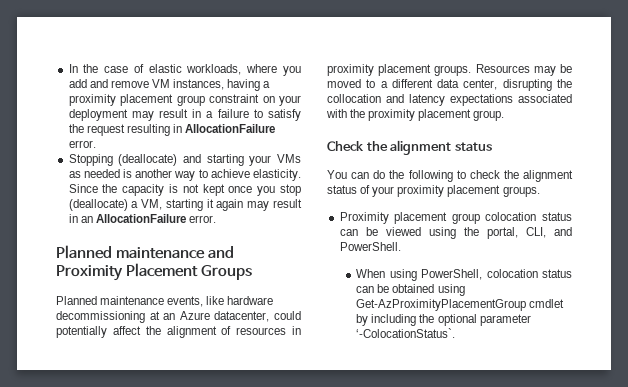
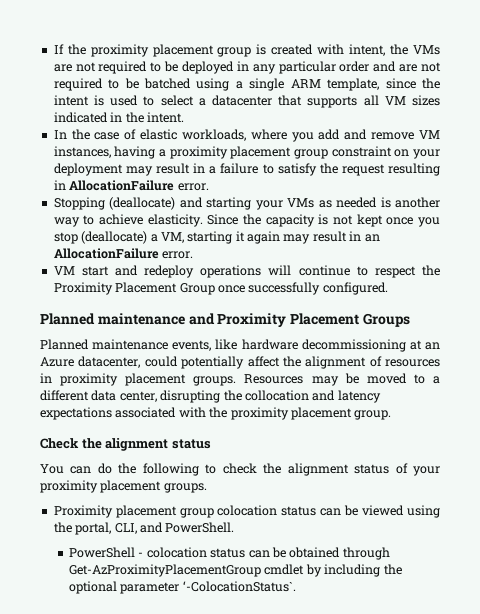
(68, 68) none -> [53,44,441,57] [53,61,442,74] [53,78,441,91] [53,95,440,108] [53,112,184,123] If the proximity placement group is created with intent, the VMs are not required to be deployed in any particular order and are not required to be batched using a single ARM template, since the intent is used to select a datacenter that supports all VM sizes indicated in the intent. //
(216, 219) none -> [53,265,441,278] [53,282,388,295] // VM start and redeploy operations will continue to respect the Proximity Placement Group once successfully configured.
[356,269,483,281] When using PowerShell, -> [69,547,144,558] PowerShell -
[437,284,465,296] using -> [342,547,390,560] through

